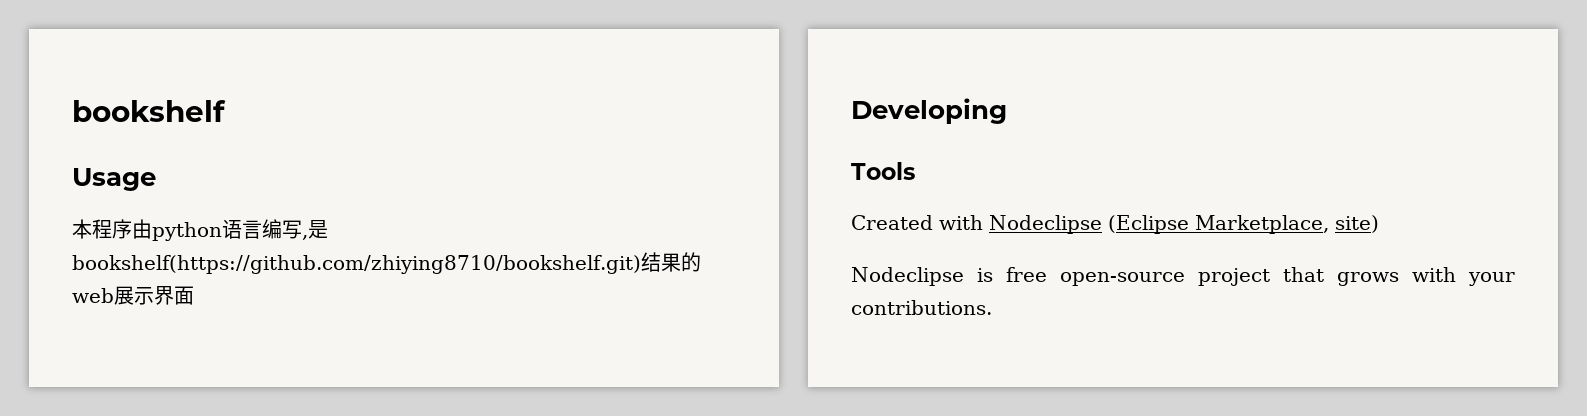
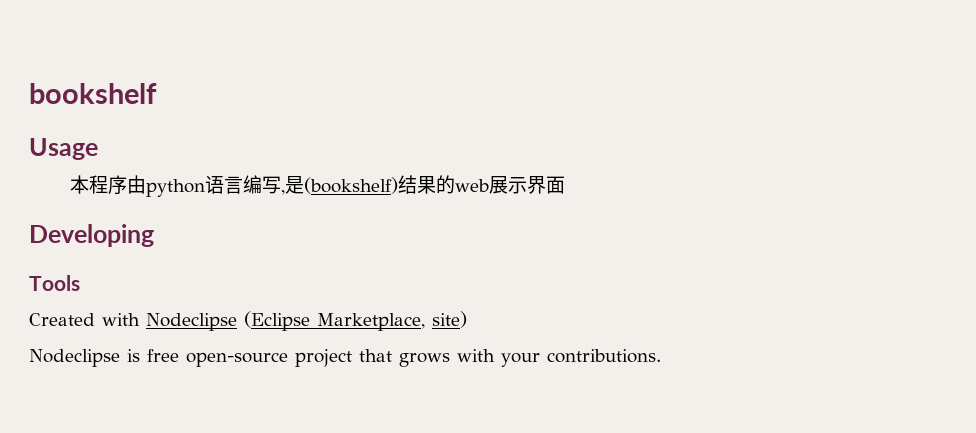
[72,255,641,274] bookshelf(https://github.com/zhiying8710/bookshelf.git) -> [303,177,398,194] (bookshelf)

